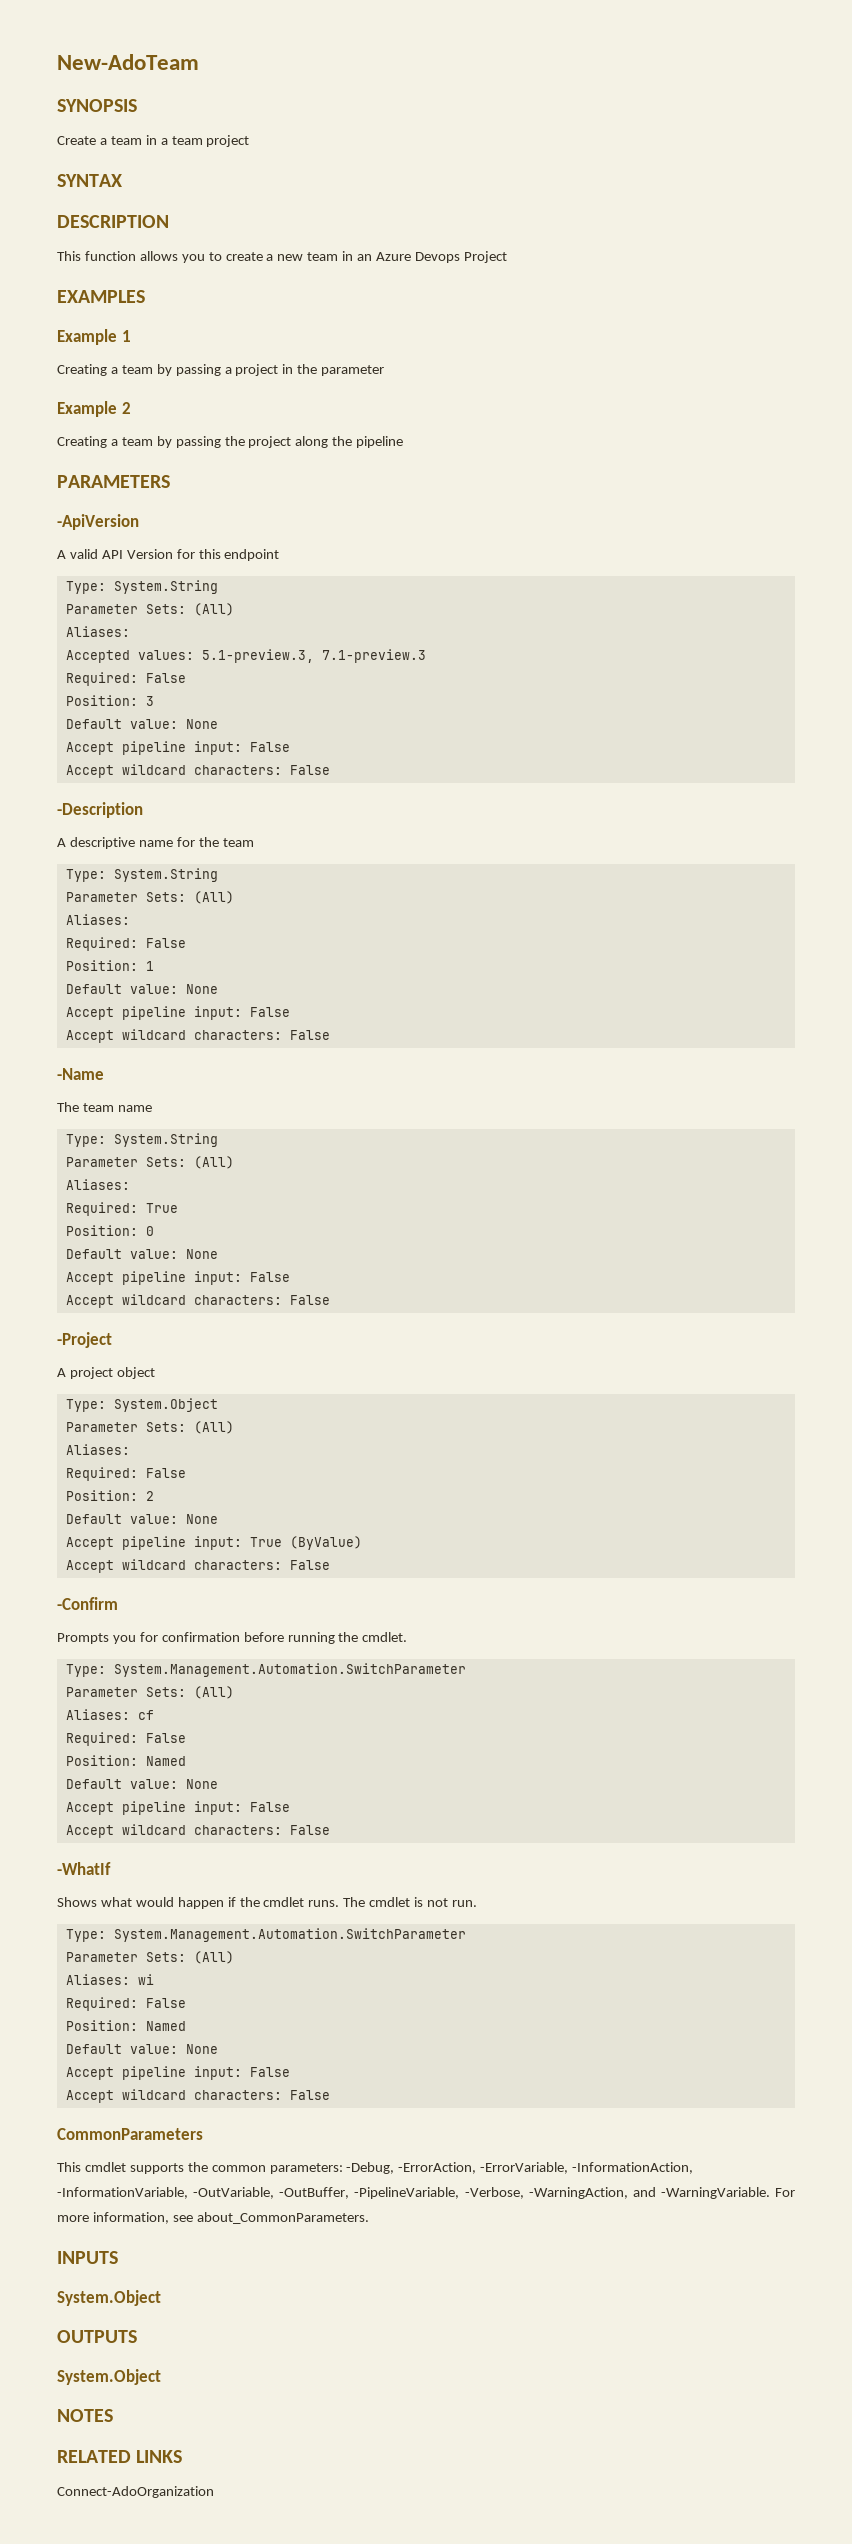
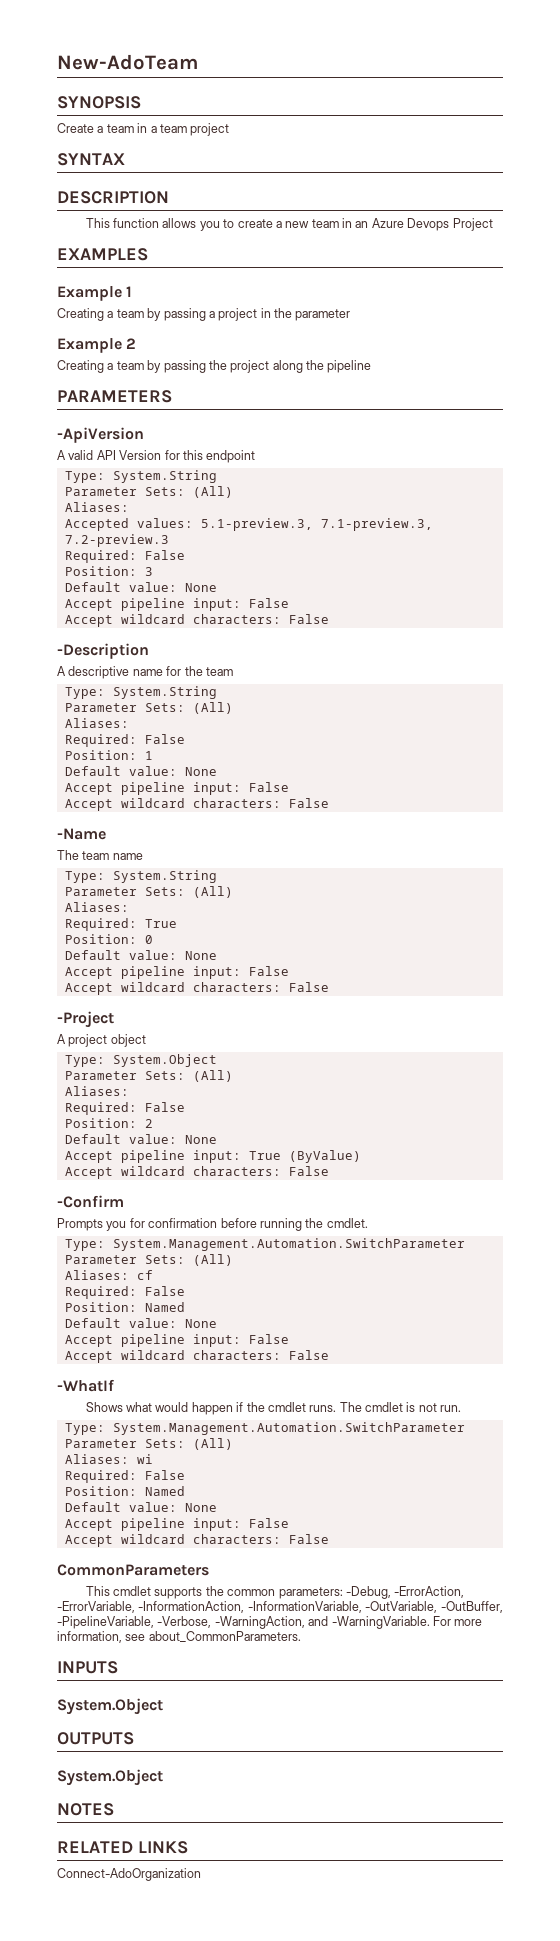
[321,649,426,663] 7.1-preview.3 -> [320,518,433,531] [64,534,169,547] 7.1-preview.3, 7.2-preview.3

